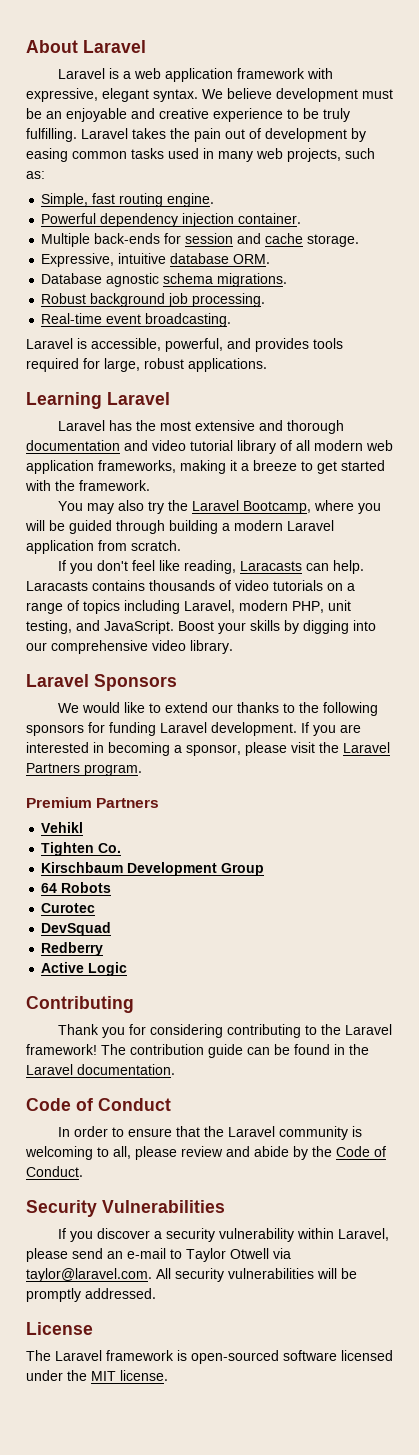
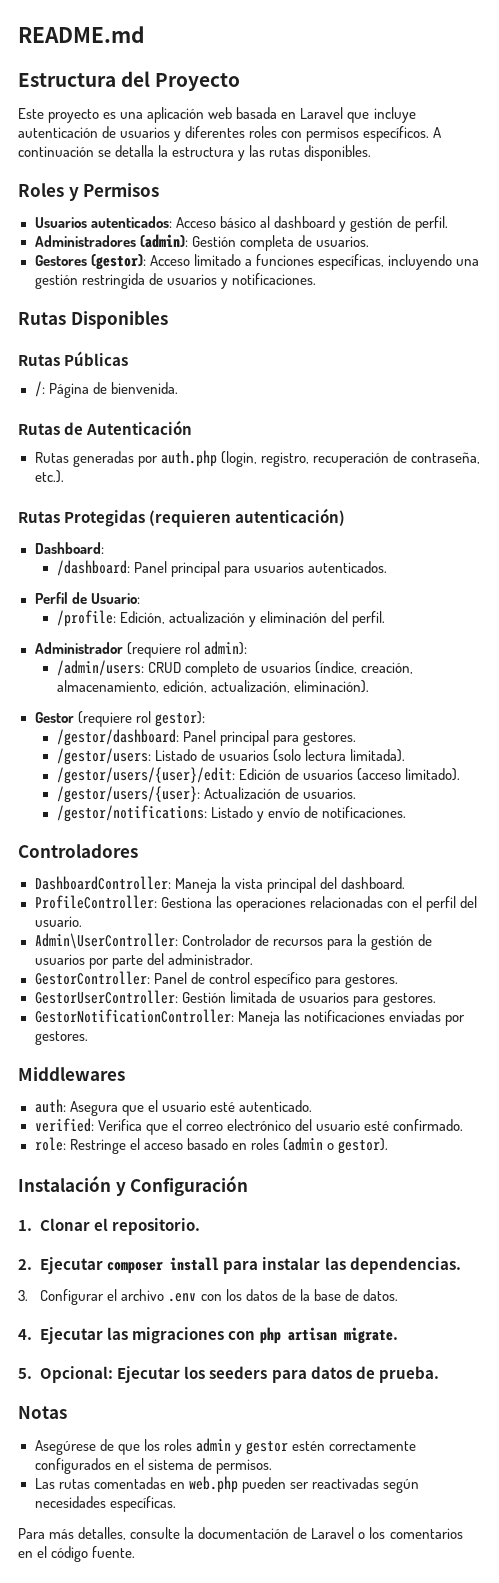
[26,40,146,53] [58,68,334,82] [26,88,393,102] [26,108,350,122] [26,128,366,142] [26,148,375,162] [26,171,45,179] [41,193,215,207] [41,213,302,227] [41,233,360,247] [41,253,271,267] [41,273,288,287] [41,293,266,307] [41,313,232,327] [26,338,343,352] [26,358,267,372] [26,392,170,409] [58,420,345,434] [26,440,393,454] [26,460,385,474] [25,480,150,491] [58,500,382,514] [25,520,334,534] [26,540,181,554] [58,560,365,574] [26,580,355,591] [26,600,351,614] [26,620,376,634] [26,640,233,654] [26,674,177,691] [58,702,379,716] [26,722,361,736] [26,742,390,756] [26,763,142,776] [26,797,160,808] [41,822,84,833] [41,842,122,856] [41,862,265,876] [41,882,112,893] [41,903,96,913] [41,922,112,936] [41,942,104,956] [41,962,128,976] [26,996,134,1013] [58,1024,393,1038] [26,1044,369,1058] [26,1064,175,1075] [26,1098,171,1111] [58,1126,363,1140] [25,1146,386,1160] [26,1166,83,1177] [26,1200,225,1217] [58,1228,390,1242] [26,1248,291,1262] [26,1268,357,1282] [26,1288,156,1302] [26,1322,93,1335] [26,1350,393,1364] [26,1370,168,1381] About Laravel // Laravel is a web application framework with expressive, elegant syntax. We believe development must be an enjoyable and creative experience to be truly fulfilling. Laravel takes the pain out of development by easing common tasks used in many web projects, such as: // Simple, fast routing engine. // Powerful dependency injection container. // Multiple back-ends for session and cache storage. // Expressive, intuitive database ORM. // Database agnostic schema migrations. // Robust background job processing. // Real-time event broadcasting. // Laravel is accessible, powerful, and provides tools required for large, robust applications. // Learning Laravel // Laravel has the most extensive and thorough documentation and video tutorial library of all modern web application frameworks, making it a breeze to get started with the framework. // You may also try the Laravel Bootcamp, where you will be guided through building a modern Laravel application from scratch. // If you don't feel like reading, Laracasts can help. Laracasts contains thousands of video tutorials on a range of topics including Laravel, modern PHP, unit testing, and JavaScript. Boost your skills by digging into our comprehensive video library. // Laravel Sponsors // We would like to extend our thanks to the following sponsors for funding Laravel development. If you are interested in becoming a sponsor, please visit the Laravel Partners program. // Premium Partners // Vehikl // Tighten Co. // Kirschbaum Development Group // 64 Robots // Curotec // DevSquad // Redberry // Active Logic // Contributing // Thank you for considering contributing to the Laravel framework! The contribution guide can be found in the Laravel documentation. // Code of Conduct // In order to ensure that the Laravel community is welcoming to all, please review and abide by the Code of Conduct. // Security Vulnerabilities // If you discover a security vulnerability within Laravel, please send an e-mail to Taylor Otwell via taylor@laravel.com. All security vulnerabilities will be promptly addressed. // License // The Laravel framework is open-sourced software licensed under the MIT license. -> [18,26,145,43] [18,71,241,91] [18,107,416,123] [18,126,442,142] [18,145,372,161] [18,183,160,201] [34,216,448,232] [34,234,369,251] [34,254,479,270] [34,273,316,289] [18,311,168,329] [18,351,129,366] [34,381,178,398] [18,420,193,435] [34,450,480,467] [34,470,64,483] [18,508,346,527] [34,542,104,554] [56,560,388,577] [34,592,140,604] [56,610,386,627] [34,641,247,658] [56,660,414,677] [56,680,369,693] [34,711,205,727] [56,729,357,746] [56,748,406,765] [56,767,461,784] [56,786,356,803] [56,805,407,822] [18,844,138,858] [34,876,405,893] [34,895,477,912] [34,916,82,927] [34,933,432,950] [34,953,253,969] [34,971,398,988] [34,990,436,1007] [34,1009,465,1026] [34,1031,88,1045] [18,1067,125,1081] [34,1099,312,1116] [34,1118,463,1135] [34,1137,388,1154] [18,1176,249,1196] [18,1218,201,1235] [18,1257,461,1274] [18,1289,398,1305] [18,1327,398,1344] [18,1366,439,1383] [18,1406,67,1419] [34,1438,416,1455] [34,1458,272,1474] [34,1476,419,1493] [34,1496,176,1512] [18,1527,463,1540] [18,1546,136,1562] README.md // Estructura del Proyecto // Este proyecto es una aplicación web basada en Laravel que incluye autenticación de usuarios y diferentes roles con permisos específicos. A continuación se detalla la estructura y las rutas disponibles. // Roles y Permisos // Usuarios autenticados: Acceso básico al dashboard y gestión de perfil. // Administradores (admin): Gestión completa de usuarios. // Gestores (gestor): Acceso limitado a funciones específicas, incluyendo una gestión restringida de usuarios y notificaciones. // Rutas Disponibles // Rutas Públicas // /: Página de bienvenida. // Rutas de Autenticación // Rutas generadas por auth.php (login, registro, recuperación de contraseña, etc.). // Rutas Protegidas (requieren autenticación) // Dashboard: // /dashboard: Panel principal para usuarios autenticados. // Perfil de Usuario: // /profile: Edición, actualización y eliminación del perfil. // Administrador (requiere rol admin): // /admin/users: CRUD completo de usuarios (índice, creación, almacenamiento, edición, actualización, eliminación). // Gestor (requiere rol gestor): // /gestor/dashboard: Panel principal para gestores. // /gestor/users: Listado de usuarios (solo lectura limitada). // /gestor/users/{user}/edit: Edición de usuarios (acceso limitado). // /gestor/users/{user}: Actualización de usuarios. // /gestor/notifications: Listado y envío de notificaciones. // Controladores // DashboardController: Maneja la vista principal del dashboard. // ProfileController: Gestiona las operaciones relacionadas con el perfil del usuario. // Admin\UserController: Controlador de recursos para la gestión de usuarios por parte del administrador. // GestorController: Panel de control específico para gestores. // GestorUserController: Gestión limitada de usuarios para gestores. // GestorNotificationController: Maneja las notificaciones enviadas por gestores. // Middlewares // auth: Asegura que el usuario esté autenticado. // verified: Verifica que el correo electrónico del usuario esté confirmado. // role: Restringe el acceso basado en roles (admin o gestor). // Instalación y Configuración // 1. Clonar el repositorio. // 2. Ejecutar composer install para instalar las dependencias. // 3. Configurar el archivo .env con los datos de la base de datos. // 4. Ejecutar las migraciones con php artisan migrate. // 5. Opcional: Ejecutar los seeders para datos de prueba. // Notas // Asegúrese de que los roles admin y gestor estén correctamente configurados en el sistema de permisos. // Las rutas comentadas en web.php pueden ser reactivadas según necesidades específicas. // Para más detalles, consulte la documentación de Laravel o los comentarios en el código fuente.

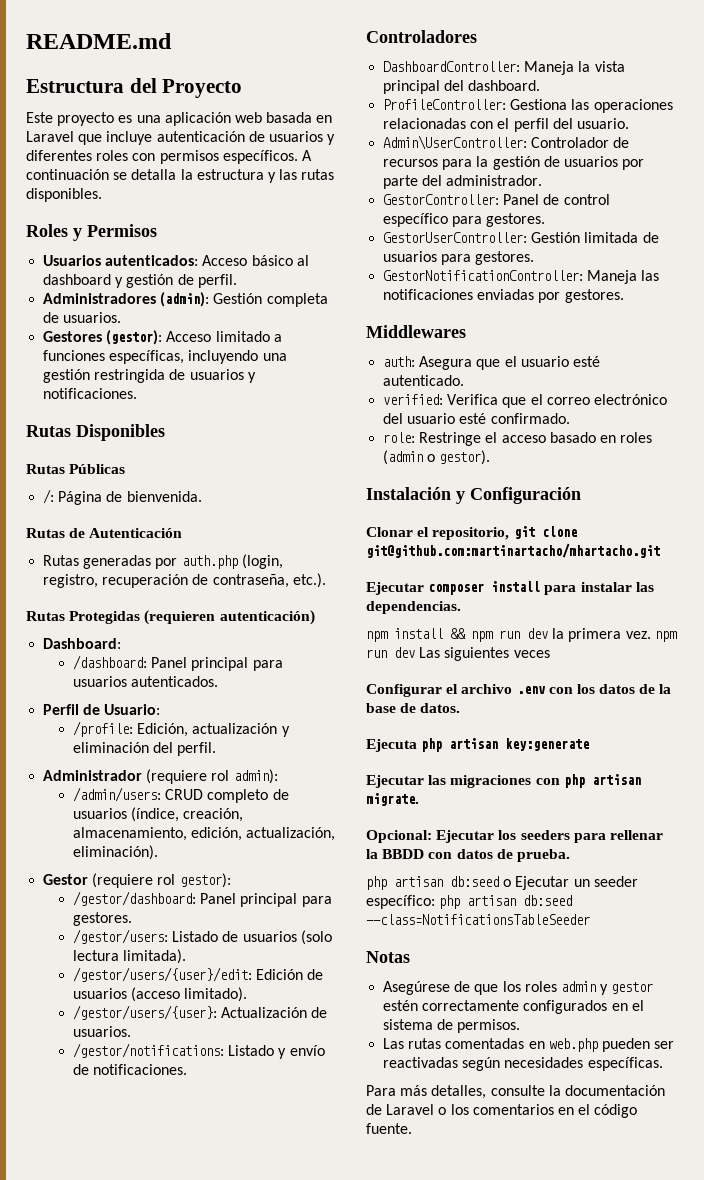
[18,1220,32,1231] 1. -> (581, 495) none
[112,1218,201,1235] [18,1259,32,1270] repositorio. // 2. -> [432,526,577,540] [366,543,660,558] repositorio, git clone git@github.com:martinartacho/mhartacho.git //
[18,1290,28,1301] 3. -> [366,628,677,642] [366,647,550,661] npm install && npm run dev la primera vez. npm run dev Las siguientes veces //
[18,1329,32,1340] 4. -> [366,738,590,752] Ejecuta php artisan key:generate //
[18,1368,32,1379] 5. -> (419, 799) none
(307, 1376) none -> [609,830,663,840] [366,849,453,859] rellenar la BBDD con
(439, 1374) none -> [366,876,638,890] [366,895,573,909] [366,914,590,925] // php artisan db:seed o Ejecutar un seeder específico: php artisan db:seed --class=NotificationsTableSeeder

